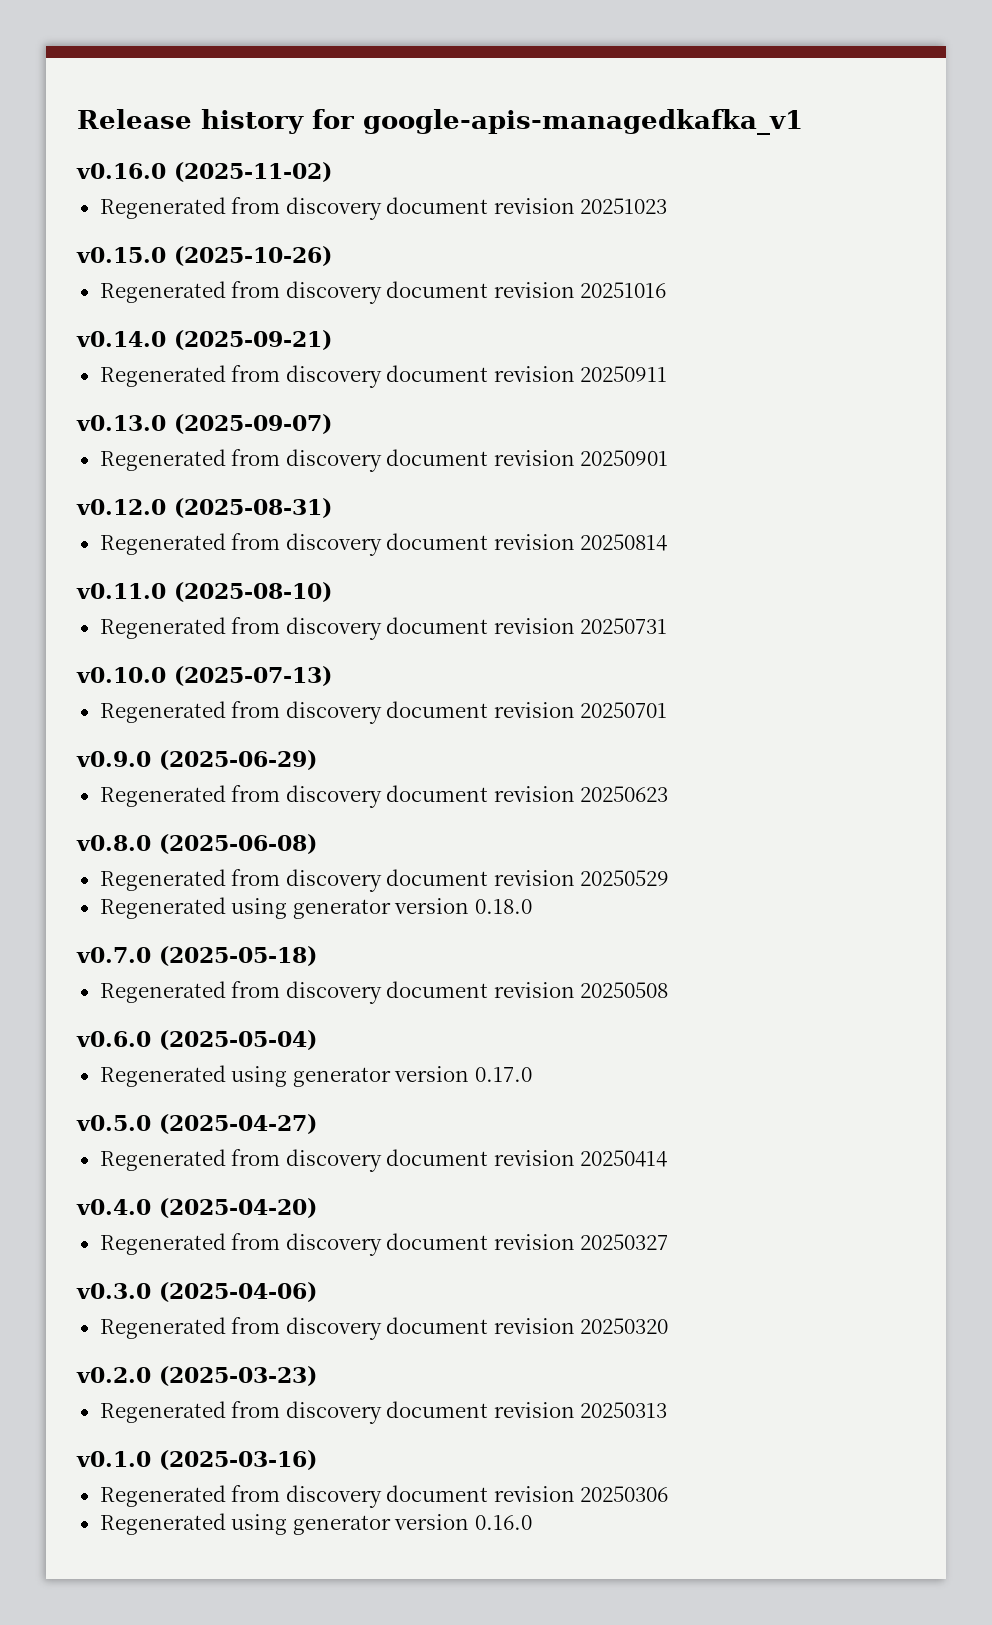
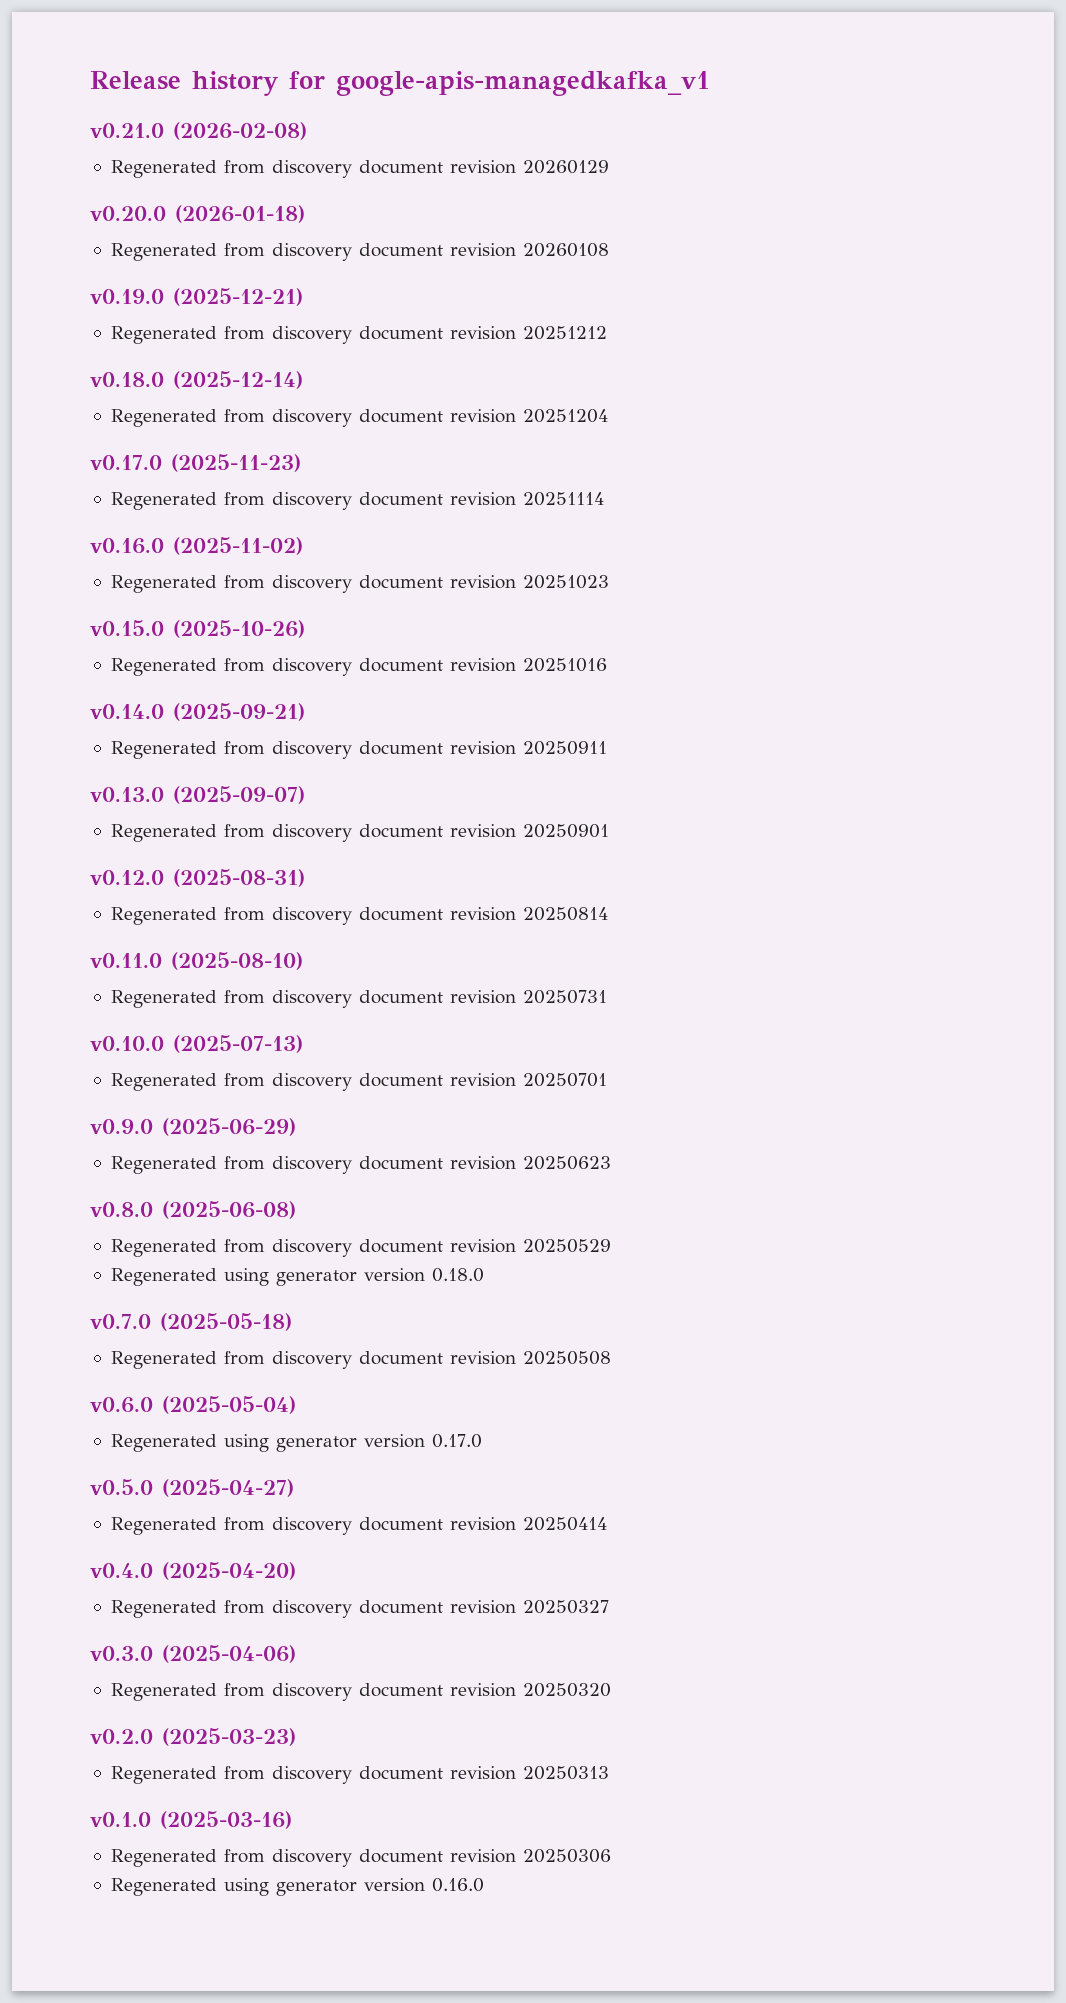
(803, 122) none -> [90,122,307,140] [110,160,609,178] [90,205,305,223] [110,243,609,261] [90,288,303,306] [110,326,607,344] [90,371,303,389] [110,409,608,427] [90,454,301,472] [110,492,604,510] // v0.21.0 (2026-02-08) // Regenerated from discovery document revision 20260129 // v0.20.0 (2026-01-18) // Regenerated from discovery document revision 20260108 // v0.19.0 (2025-12-21) // Regenerated from discovery document revision 20251212 // v0.18.0 (2025-12-14) // Regenerated from discovery document revision 20251204 // v0.17.0 (2025-11-23) // Regenerated from discovery document revision 20251114

